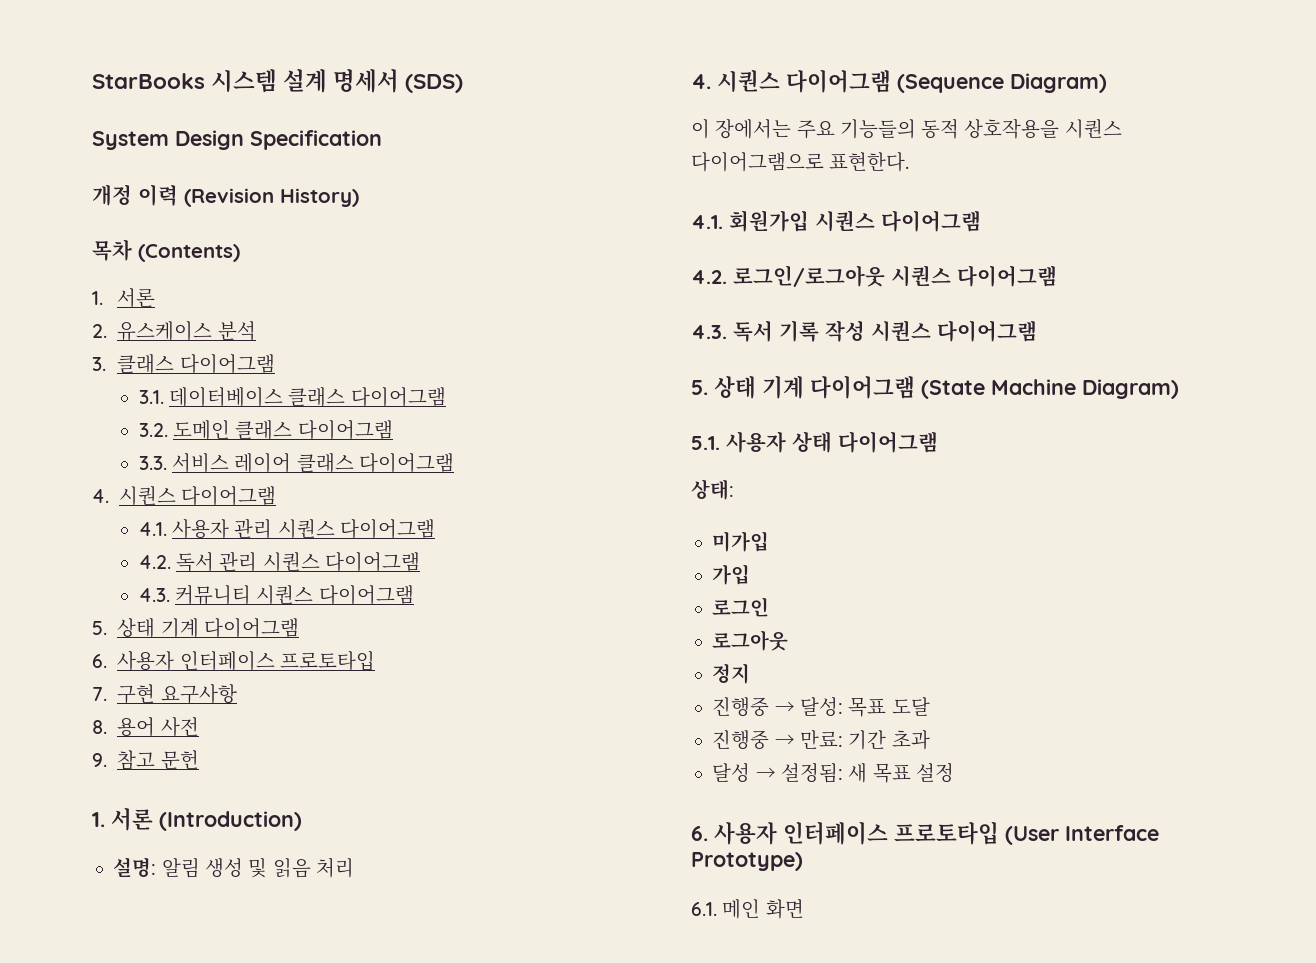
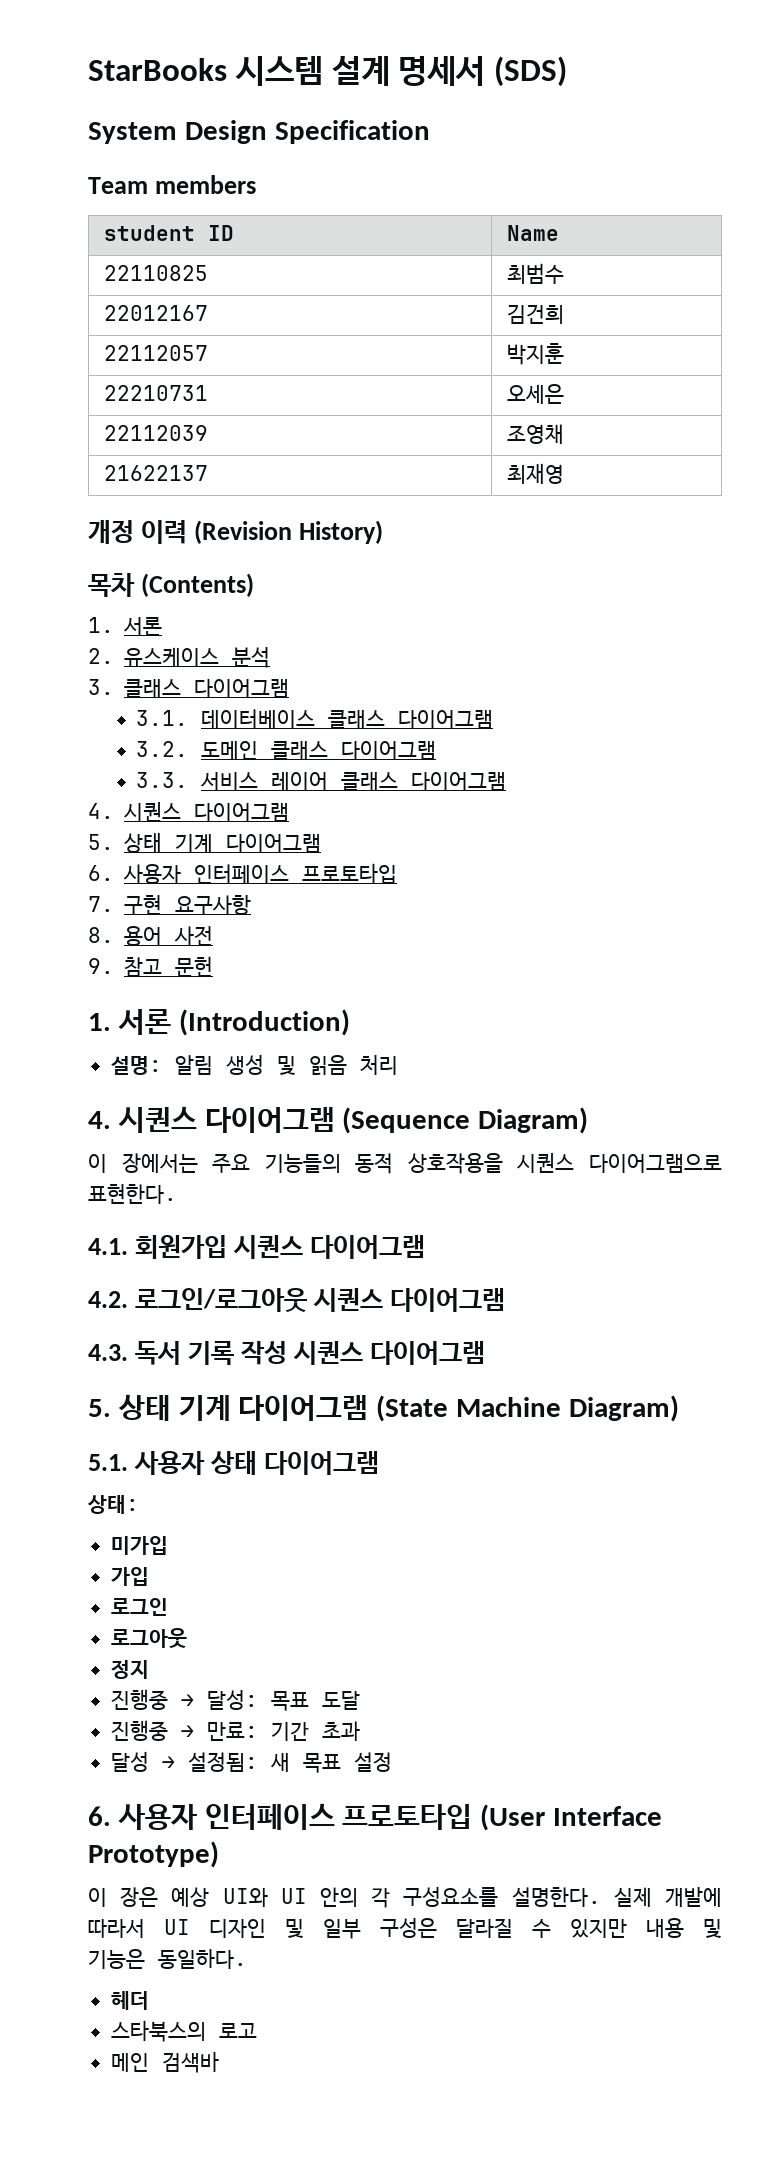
(382, 140) none -> [88,175,257,194] [103,225,234,241] [506,225,559,241] [103,265,208,281] [506,263,564,284] [103,305,208,321] [506,304,564,324] [103,345,208,361] [506,343,564,365] [103,385,208,401] [506,384,564,404] [103,425,208,441] [506,424,564,444] [103,465,208,481] [506,463,564,484] // Team members // student ID | Name // 22110825 | 최범수 // 22012167 | 김건희 // 22112057 | 박지훈 // 22210731 | 오세은 // 22112039 | 조영채 // 21622137 | 최재영
[138,518,435,539] [138,551,420,572] [138,585,414,605] // 4.1. 사용자 관리 시퀀스 다이어그램 // 4.2. 독서 관리 시퀀스 다이어그램 // 4.3. 커뮤니티 시퀀스 다이어그램 -> (290, 812) none
[691,899,804,919] 6.1. 메인 화면 -> [88,1886,722,1908] [88,1917,722,1939] [88,1949,247,1969] [110,1991,149,2010] [110,2020,257,2042] [110,2051,219,2073] 이 장은 예상 UI와 UI 안의 각 구성요소를 설명한다. 실제 개발에 따라서 UI 디자인 및 일부 구성은 달라질 수 있지만 내용 및 기능은 동일하다. // 헤더 // 스타북스의 로고 // 메인 검색바

